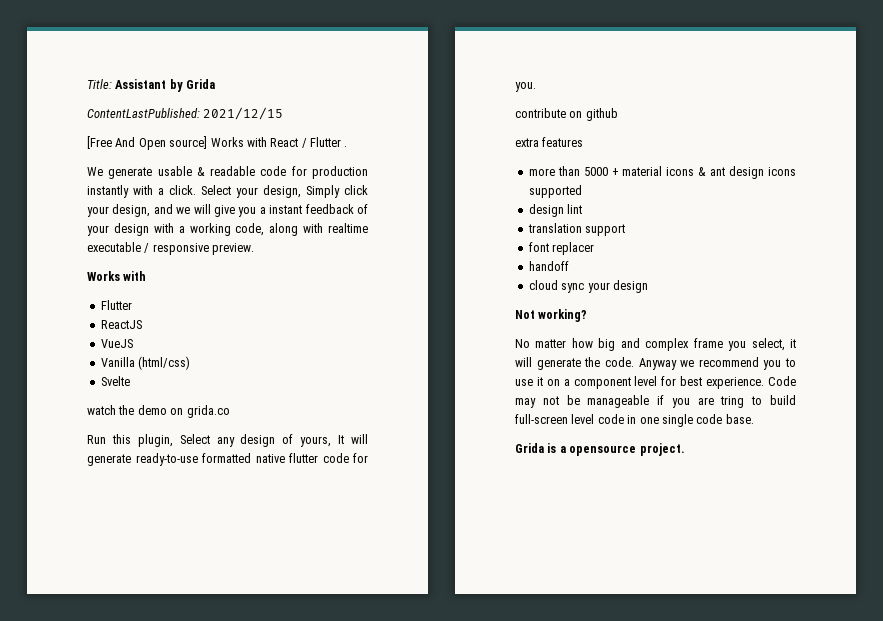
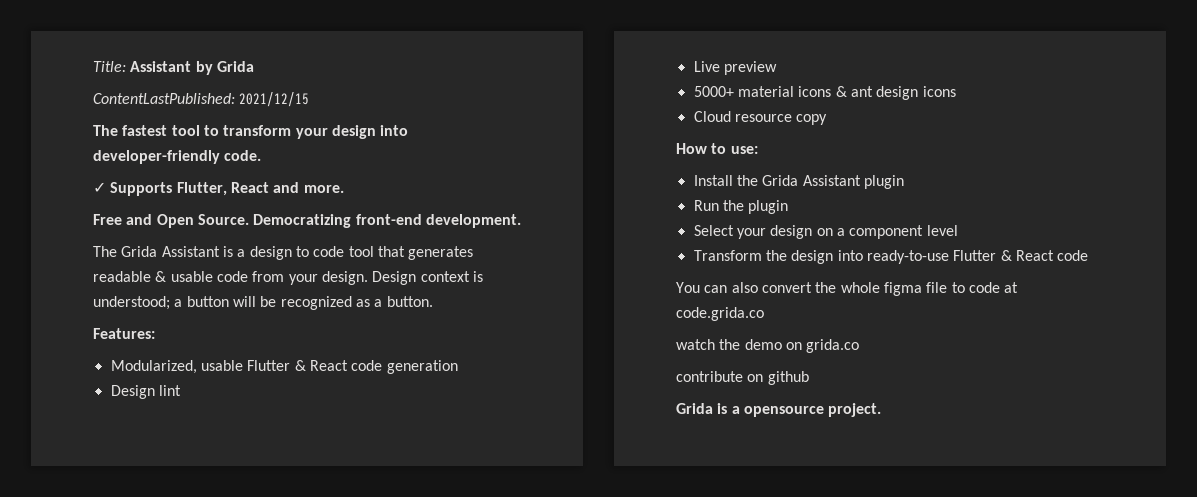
[87,136,348,150] [87,166,368,179] [87,185,368,198] [87,204,368,217] [87,223,368,236] [87,242,255,255] [87,271,147,281] [100,300,132,310] [100,320,142,329] [100,339,133,348] [100,356,191,370] [100,376,130,386] [Free And Open source] Works with React / Flutter . // We generate usable & readable code for production instantly with a click. Select your design, Simply click your design, and we will give you a instant feedback of your design with a working code, along with realtime executable / responsive preview. // Works with // Flutter // ReactJS // VueJS // Vanilla (html/css) // Svelte -> [93,125,409,139] [93,150,262,164] [93,182,344,196] [93,214,521,228] [93,246,474,260] [93,271,483,285] [93,296,433,310] [93,328,155,339] [110,360,458,374] [110,385,181,399] [693,61,777,75] [693,86,956,100] [693,111,828,125] [676,143,758,154] [693,175,904,189] [693,200,789,214] [693,225,958,239] [693,250,1089,264] [676,282,1019,296] [676,307,764,321] The fastest tool to transform your design into developer-friendly code. // ✓ Supports Flutter, React and more. // Free and Open Source. Democratizing front-end development. // The Grida Assistant is a design to code tool that generates readable & usable code from your design. Design context is understood; a button will be recognized as a button. // Features: // Modularized, usable Flutter & React code generation // Design lint // Live preview // 5000+ material icons & ant design icons // Cloud resource copy // How to use: // Install the Grida Assistant plugin // Run the plugin // Select your design on a component level // Transform the design into ready-to-use Flutter & React code // You can also convert the whole figma file to code at code.grida.co
[87,434,368,447] [87,453,368,466] [515,82,536,92] [515,108,618,121] [515,137,584,147] [528,166,796,179] [528,185,582,198] [528,204,583,217] [527,223,626,236] [528,242,595,255] [528,261,569,271] [528,280,648,293] [515,309,588,322] [515,338,796,351] [515,357,796,370] [515,376,796,389] [515,395,796,408] [515,414,754,427] Run this plugin, Select any design of yours, It will generate ready-to-use formatted native flutter code for you. // contribute on github // extra features // more than 5000 + material icons & ant design icons supported // design lint // translation support // font replacer // handoff // cloud sync your design // Not working? // No matter how big and complex frame you select, it will generate the code. Anyway we recommend you to use it on a component level for best experience. Code may not be manageable if you are tring to build full-screen level code in one single code base. -> [676,371,809,385] contribute on github

